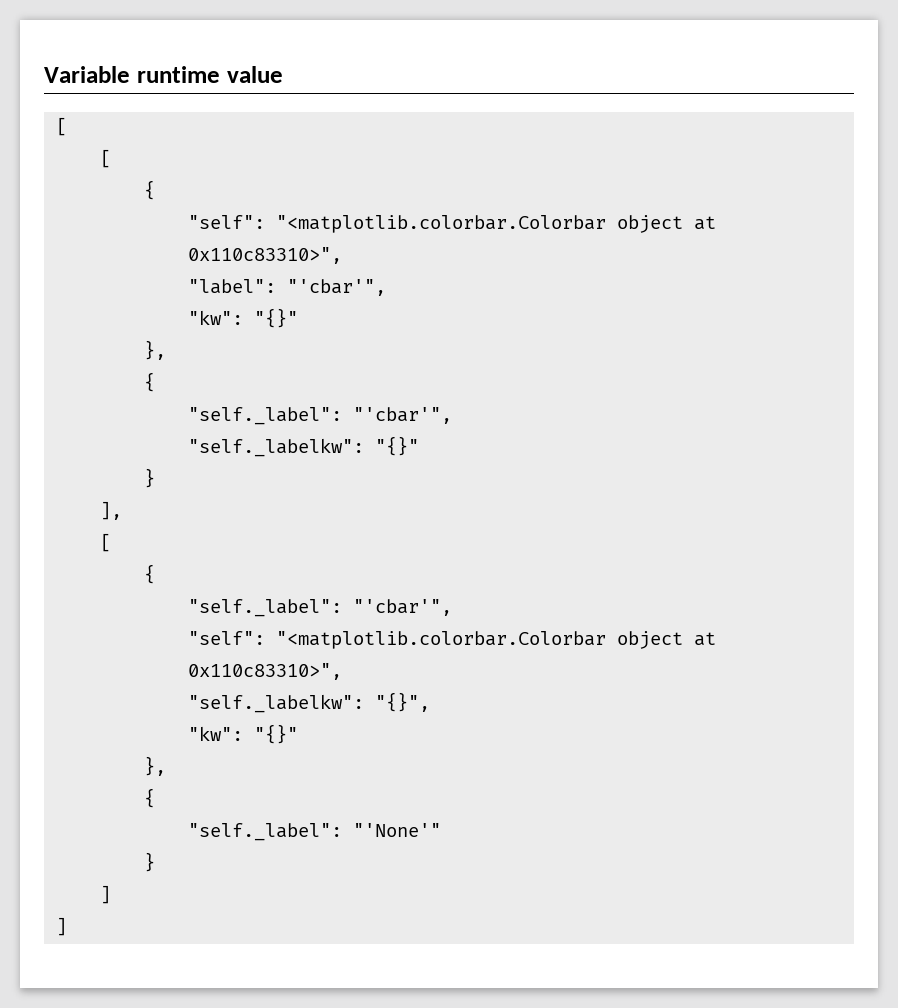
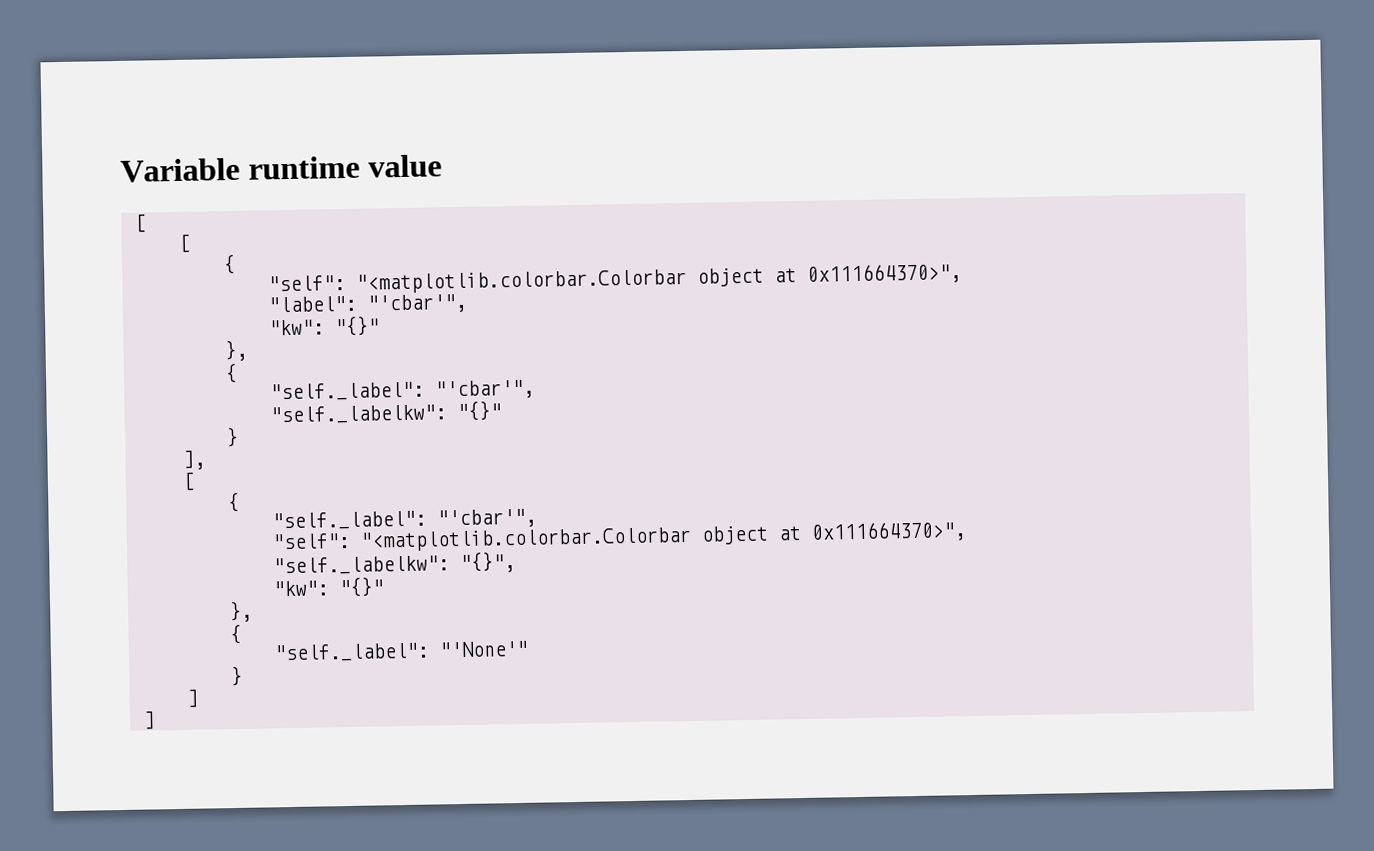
[188,247,342,264] 0x110c83310>", -> [806,263,962,285] 0x111664370>",
[188,663,342,680] 0x110c83310>", -> [810,521,967,543] 0x111664370>",

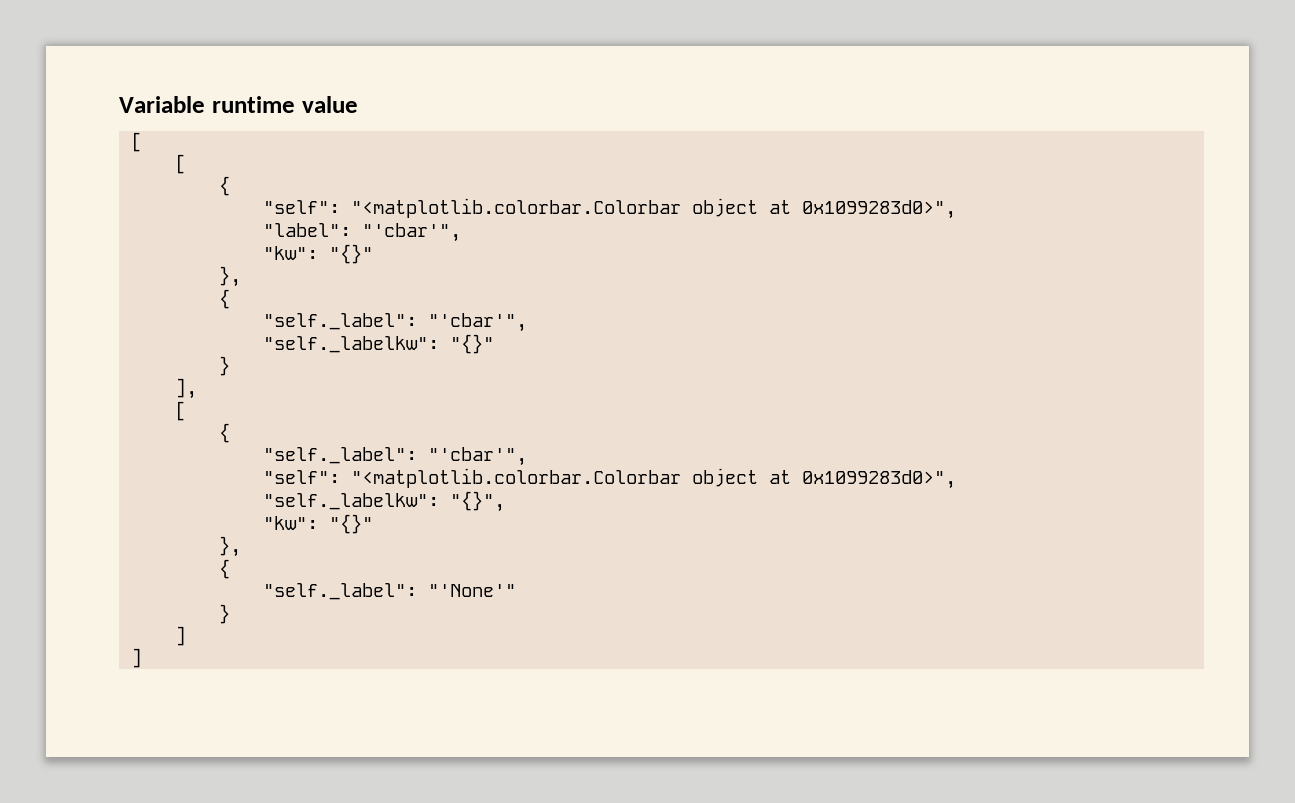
[806,263,962,285] 0x111664370>", -> [802,200,956,219] 0x1099283d0>",
[810,521,967,543] 0x111664370>", -> [802,470,956,489] 0x1099283d0>",

